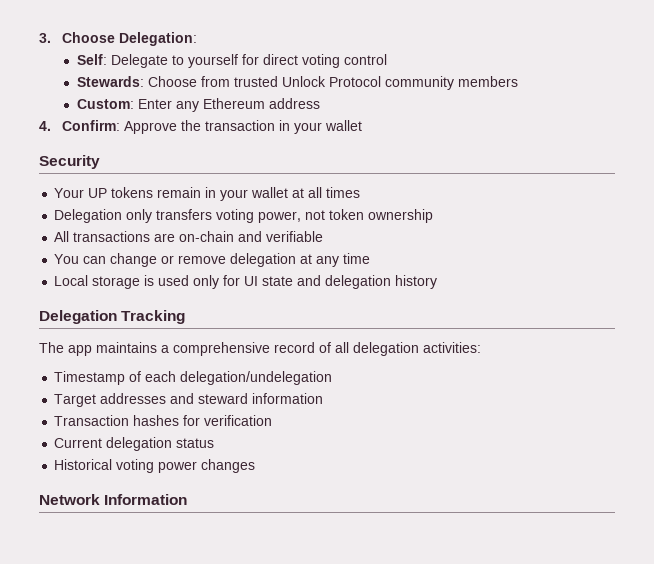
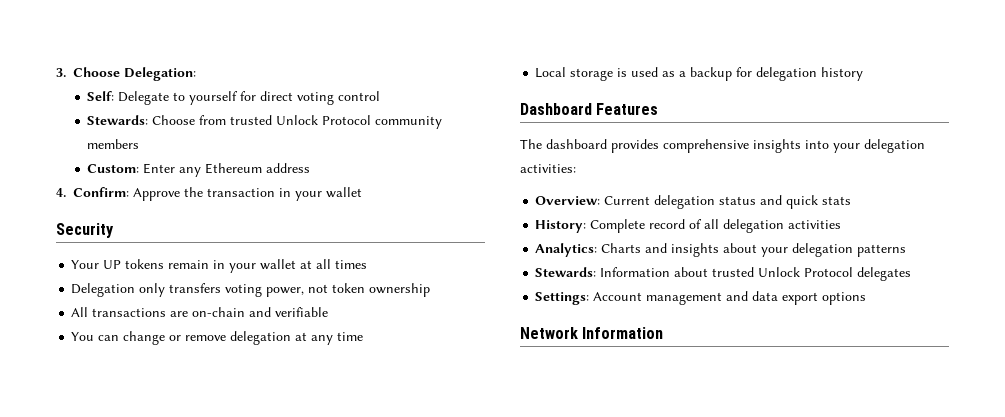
[193,275,322,289] only for UI state and -> [662,67,753,81] as a backup for
[39,310,186,324] Delegation Tracking -> [520,103,659,115] Dashboard Features
[68,342,481,356] [54,371,333,385] [54,393,324,407] [54,415,273,426] [54,437,215,451] [54,459,256,473] app maintains a comprehensive record of all delegation activities: // Timestamp of each delegation/undelegation // Target addresses and steward information // Transaction hashes for verification // Current delegation status // Historical voting power changes -> [546,139,925,153] [520,164,576,173] [535,195,852,209] [535,219,842,233] [535,243,907,257] [535,267,912,281] [535,291,867,305] dashboard provides comprehensive insights into your delegation activities: // Overview: Current delegation status and quick stats // History: Complete record of all delegation activities // Analytics: Charts and insights about your delegation patterns // Stewards: Information about trusted Unlock Protocol delegates // Settings: Account management and data export options

